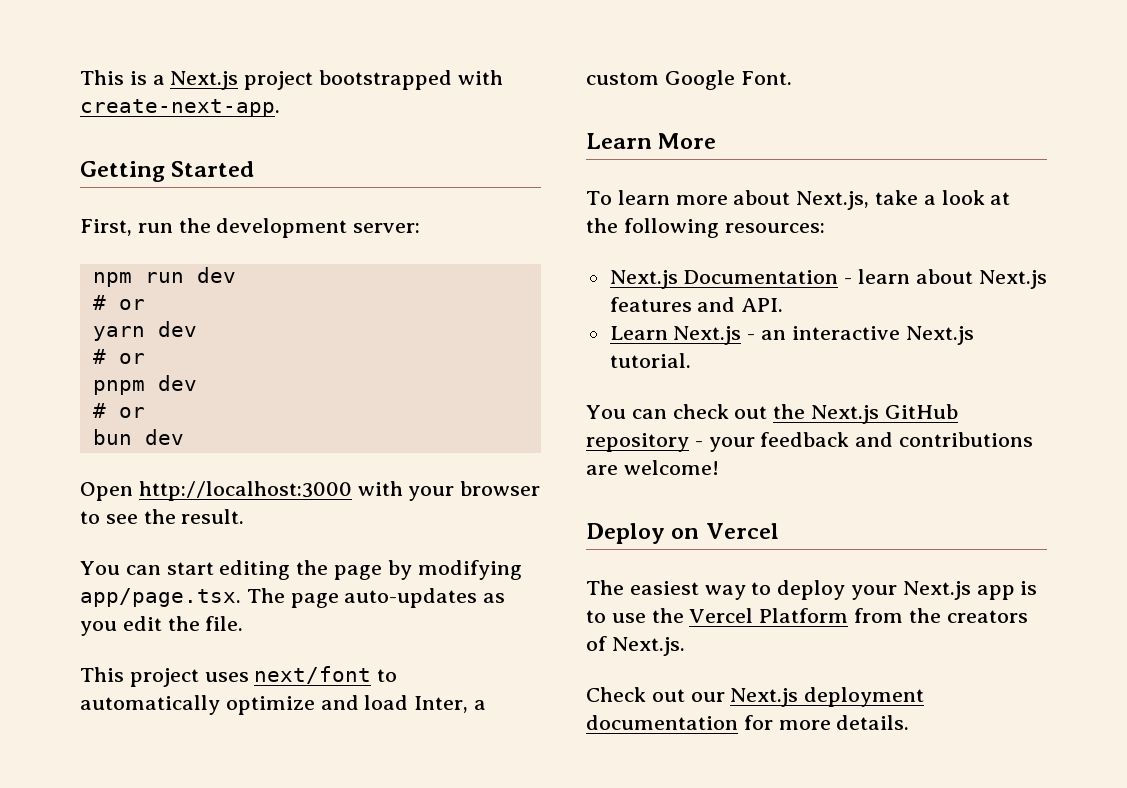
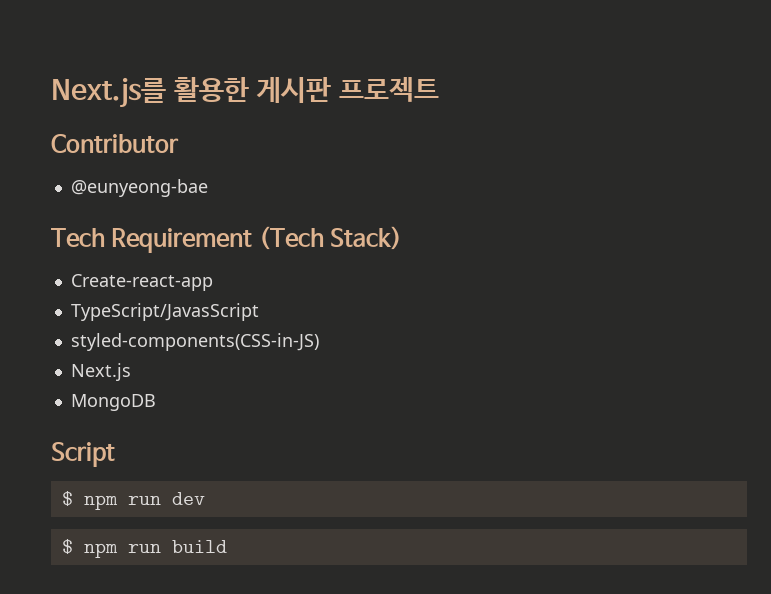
[80,70,503,90] [80,99,280,117] [80,161,255,182] [80,218,421,238] [92,267,236,287] [92,295,145,310] [92,321,197,341] [92,349,145,364] [92,375,197,395] [92,403,145,418] [92,429,184,445] [80,481,541,501] [80,509,245,524] [80,560,522,580] [80,588,506,608] [80,616,244,636] [80,666,398,687] [80,695,487,715] [586,70,792,90] [586,133,717,149] [586,190,1011,210] [586,218,825,238] [609,269,1047,289] [609,297,784,312] [609,326,974,345] [609,353,691,368] [586,404,958,424] [586,432,1034,452] [586,460,719,475] [586,523,779,544] [586,580,1038,600] [586,608,1028,623] [586,636,685,656] [586,687,925,707] [586,715,910,730] This is a Next.js project bootstrapped with create-next-app. // Getting Started // First, run the development server: // npm run dev // # or // yarn dev // # or // pnpm dev // # or // bun dev // Open http://localhost:3000 with your browser to see the result. // You can start editing the page by modifying app/page.tsx. The page auto-updates as you edit the file. // This project uses next/font to automatically optimize and load Inter, a custom Google Font. // Learn More // To learn more about Next.js, take a look at the following resources: // Next.js Documentation - learn about Next.js features and API. // Learn Next.js - an interactive Next.js tutorial. // You can check out the Next.js GitHub repository - your feedback and contributions are welcome! // Deploy on Vercel // The easiest way to deploy your Next.js app is to use the Vercel Platform from the creators of Next.js. // Check out our Next.js deployment documentation for more details. -> [51,77,439,108] [51,134,179,153] [70,179,208,197] [51,226,403,253] [70,274,213,291] [70,303,259,321] [70,333,319,351] [70,363,131,381] [70,394,156,411] [51,442,115,467] [61,491,205,510] [61,539,227,558] Next.js를 활용한 게시판 프로젝트 // Contributor // @eunyeong-bae // Tech Requirement (Tech Stack) // Create-react-app // TypeScript/JavasScript // styled-components(CSS-in-JS) // Next.js // MongoDB // Script // $ npm run dev // $ npm run build

